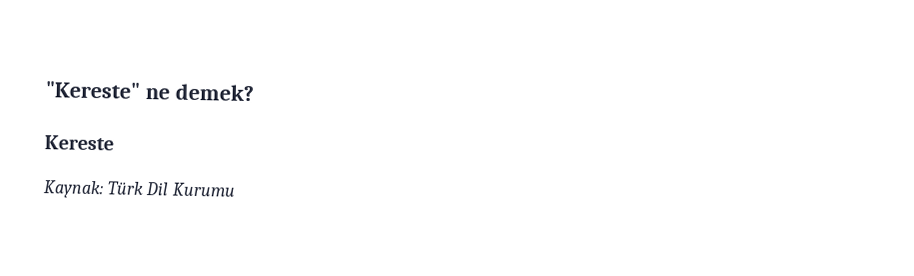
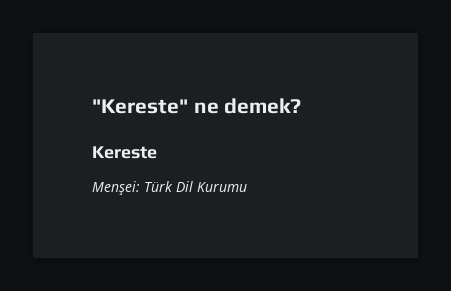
[43,180,104,199] Kaynak: -> [92,181,140,195] Menşei:

